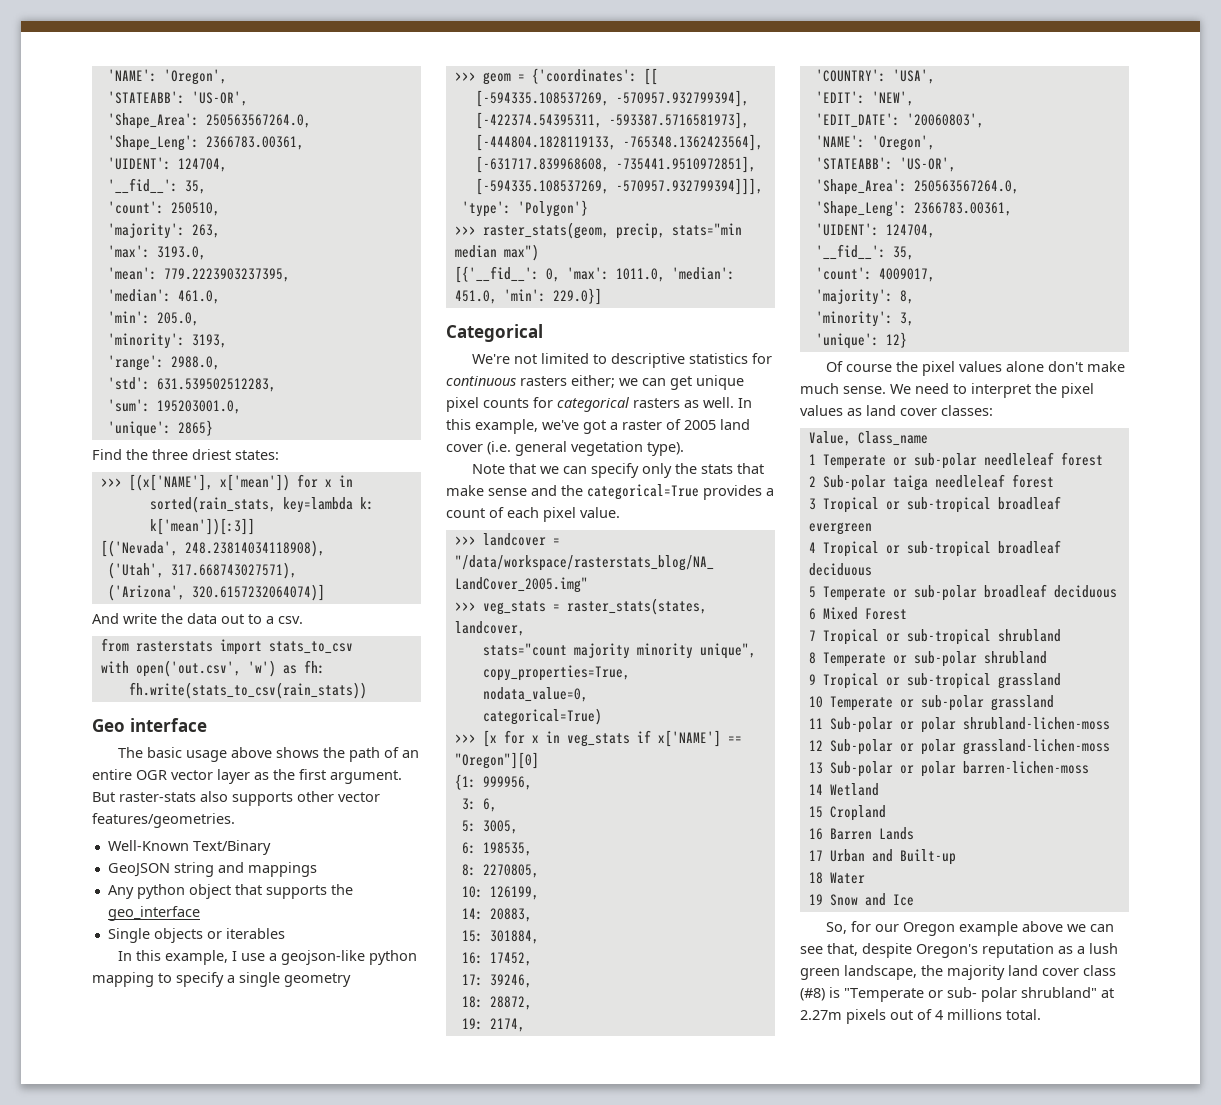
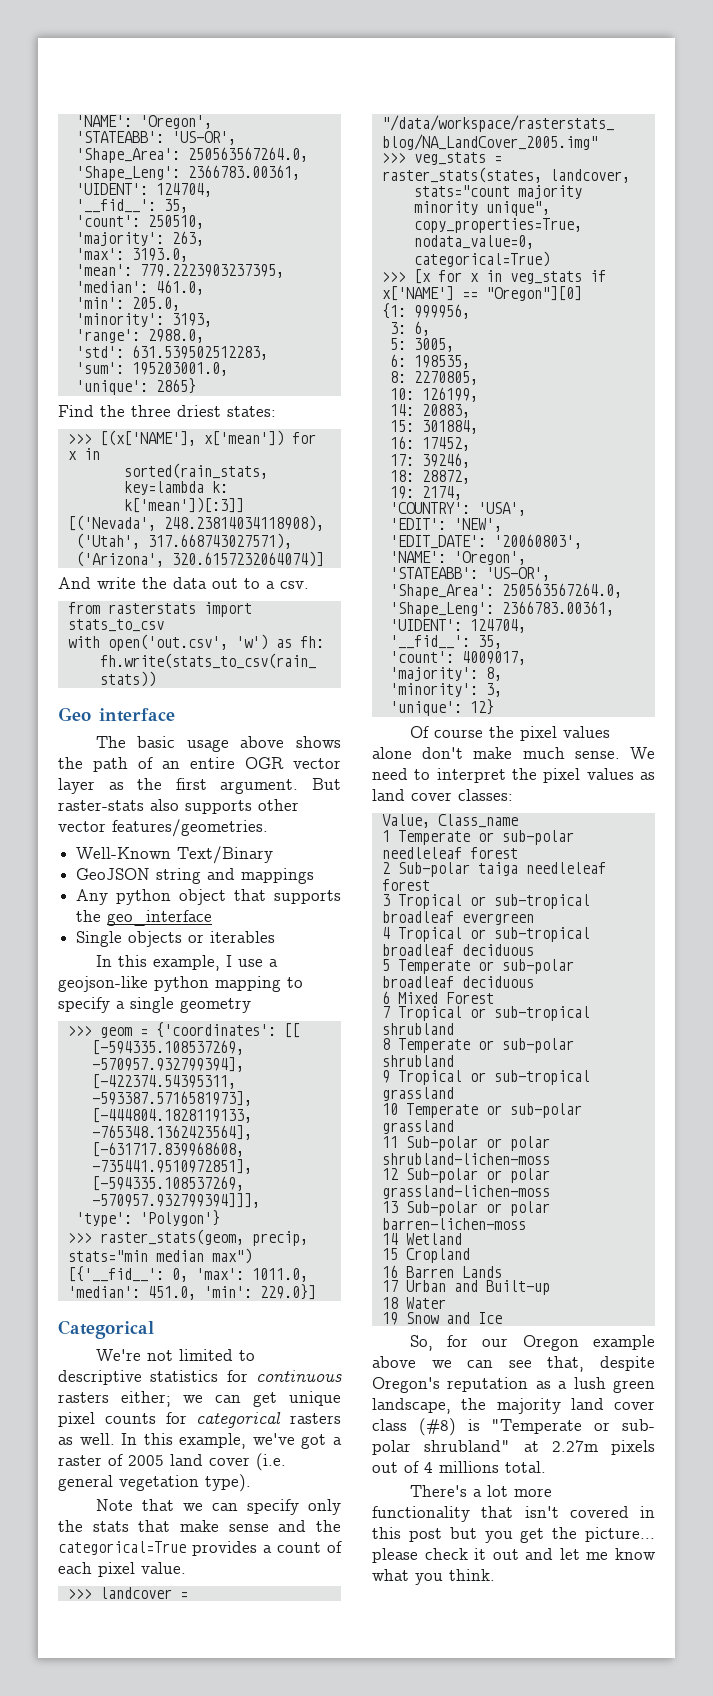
(1041, 1014) none -> [409,1485,552,1497] [372,1506,655,1522] [372,1527,655,1543] [372,1548,656,1563] [372,1569,495,1585] // There's a lot more functionality that isn't covered in this post but you get the picture... please check it out and let me know what you think.

